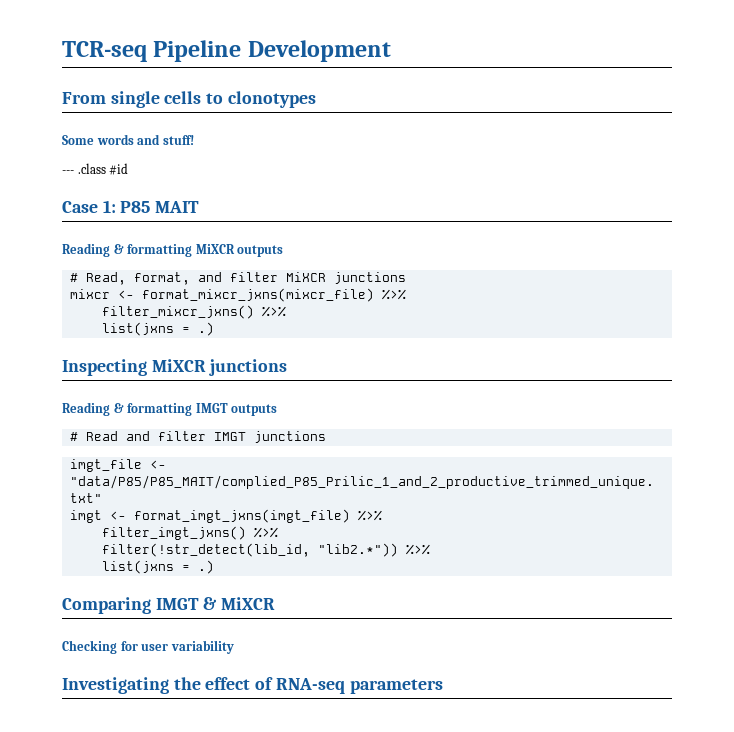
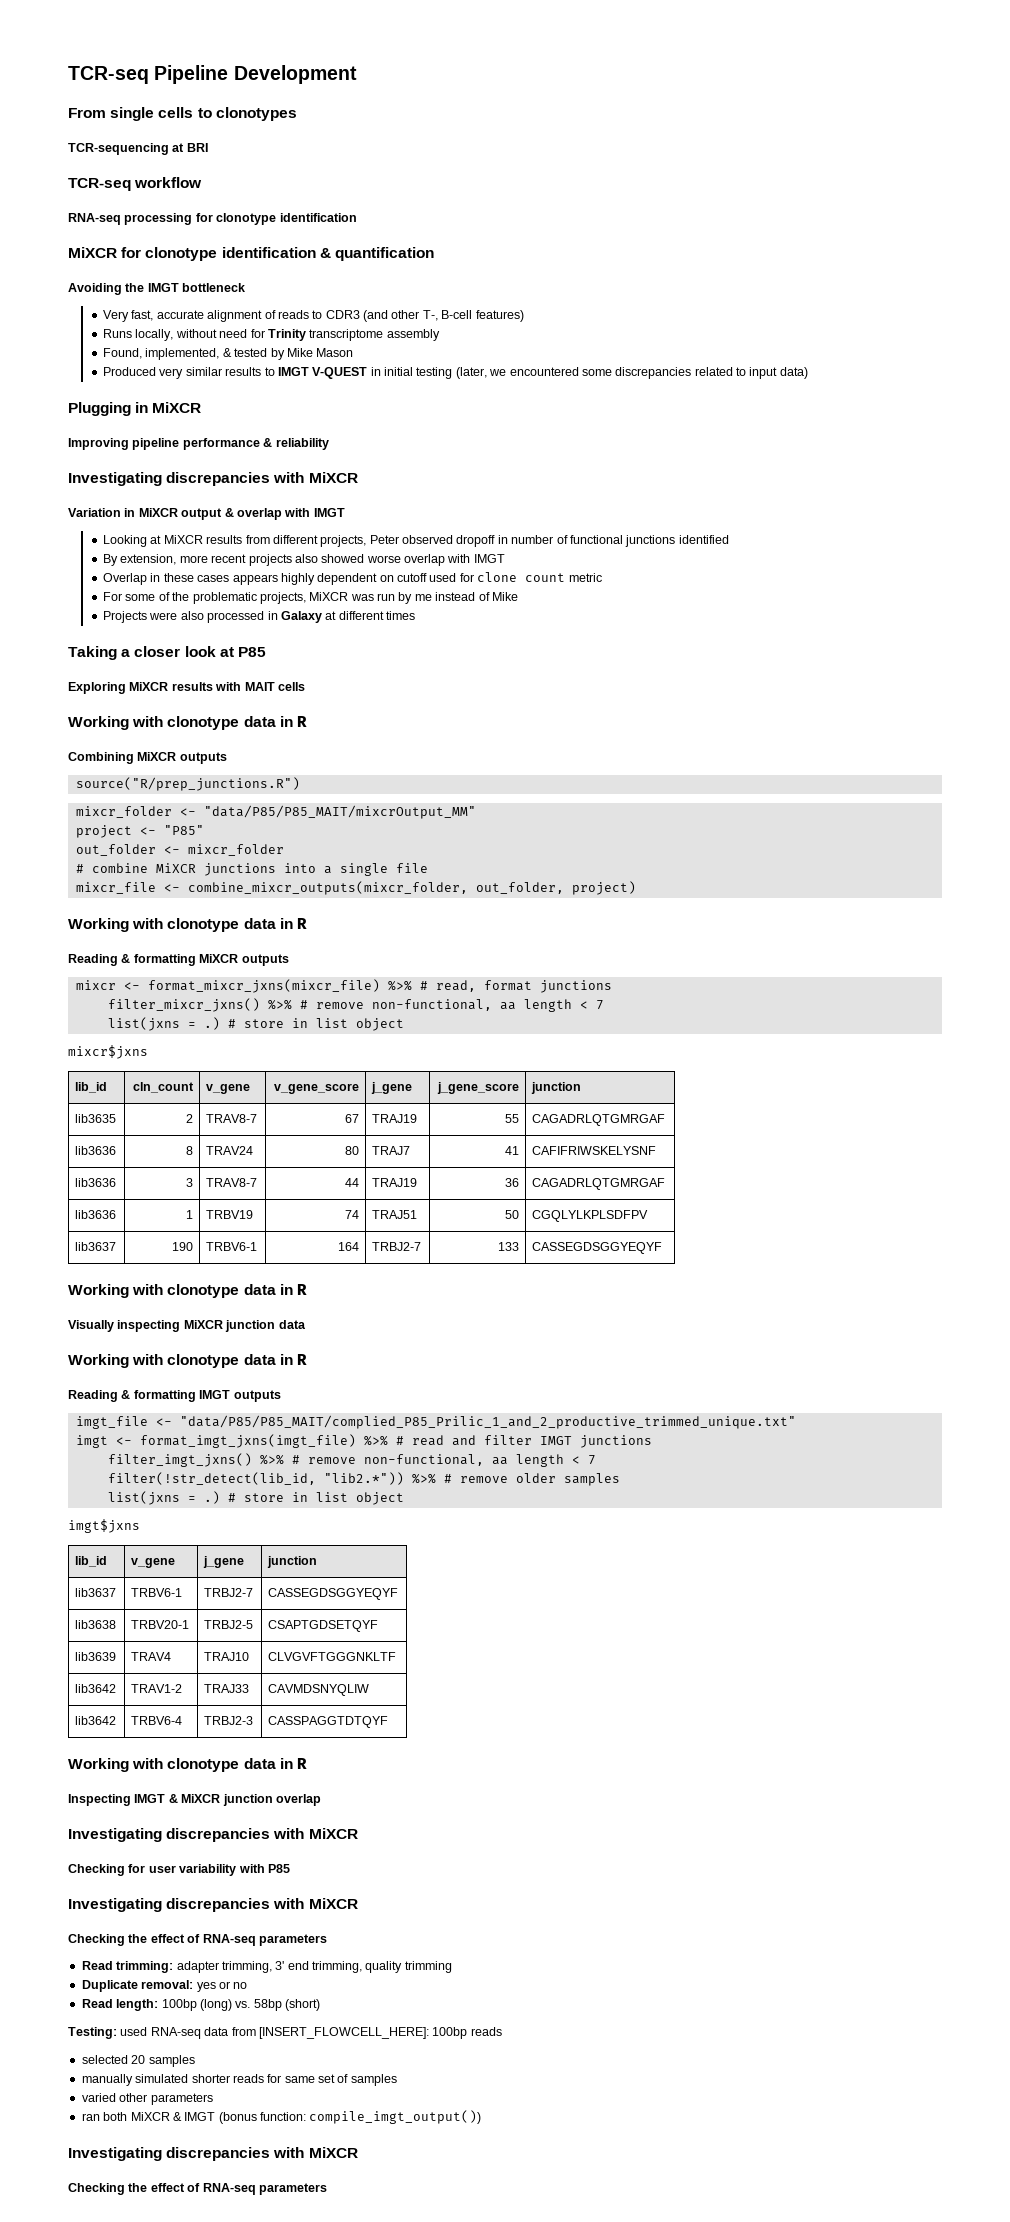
[62,134,194,145] [62,163,129,175] [62,200,200,213] Some words and stuff! // --- .class #id // Case 1: P85 MAIT -> [68,143,208,155] [68,177,203,191] [68,213,357,225] [68,247,434,261] [68,283,246,295] [103,310,524,322] [103,329,440,341] [103,348,354,360] [103,367,808,379] [68,402,202,416] [68,438,329,450] [68,472,358,486] [68,508,345,520] [103,535,729,547] [103,554,505,566] [103,572,602,585] [103,592,518,604] [103,611,416,623] [68,646,266,660] [68,682,305,694] [68,716,307,730] [68,752,227,764] [75,777,300,791] [75,805,476,819] [75,825,204,838] [75,844,284,856] [75,863,428,876] [75,881,636,895] [68,918,307,932] TCR-sequencing at BRI // TCR-seq workflow // RNA-seq processing for clonotype identification // MiXCR for clonotype identification & quantification // Avoiding the IMGT bottleneck // Very fast, accurate alignment of reads to CDR3 (and other T-, B-cell features) // Runs locally, without need for Trinity transcriptome assembly // Found, implemented, & tested by Mike Mason // Produced very similar results to IMGT V-QUEST in initial testing (later, we encountered some discrepancies related to input data) // Plugging in MiXCR // Improving pipeline performance & reliability // Investigating discrepancies with MiXCR // Variation in MiXCR output & overlap with IMGT // Looking at MiXCR results from different projects, Peter observed dropoff in number of functional junctions identified // By extension, more recent projects also showed worse overlap with IMGT // Overlap in these cases appears highly dependent on cutoff used for clone count metric // For some of the problematic projects, MiXCR was run by me instead of Mike // Projects were also processed in Galaxy at different times // Taking a closer look at P85 // Exploring MiXCR results with MAIT cells // Working with clonotype data in R // Combining MiXCR outputs // source("R/prep_junctions.R") // mixcr_folder <- "data/P85/P85_MAIT/mixcrOutput_MM" // project <- "P85" // out_folder <- mixcr_folder // # combine MiXCR junctions into a single file // mixcr_file <- combine_mixcr_outputs(mixcr_folder, out_folder, project) // Working with clonotype data in R
[69,272,406,285] [69,288,406,302] [101,305,286,319] [101,322,214,336] [62,359,288,376] # Read, format, and filter MiXCR junctions // mixcr <- format_mixcr_jxns(mixcr_file) %>% // filter_mixcr_jxns() %>% // list(jxns = .) // Inspecting MiXCR junctions -> [75,979,612,993] [107,998,604,1012] [107,1017,404,1031] [68,1045,148,1059] [75,1082,108,1093] [132,1082,194,1093] [206,1084,251,1094] [273,1083,359,1094] [371,1082,413,1094] [436,1082,519,1094] [531,1082,582,1094] [75,1114,117,1123] [185,1114,193,1123] [206,1114,258,1123] [344,1114,359,1123] [372,1114,418,1123] [504,1114,519,1123] [532,1114,666,1126] [75,1146,117,1155] [185,1146,193,1155] [206,1146,254,1155] [344,1146,359,1155] [372,1146,411,1155] [504,1146,519,1155] [532,1146,657,1155] [75,1178,117,1187] [185,1178,193,1187] [206,1178,258,1187] [344,1178,359,1187] [372,1178,418,1187] [504,1178,519,1187] [532,1178,666,1190] [75,1210,117,1219] [185,1210,193,1219] [206,1210,254,1219] [344,1210,359,1219] [372,1210,418,1219] [504,1210,519,1219] [532,1210,649,1222] [75,1242,117,1251] [171,1242,193,1251] [206,1242,258,1251] [337,1242,359,1251] [372,1242,422,1251] [497,1242,519,1251] [532,1242,663,1254] [68,1284,307,1298] [68,1320,306,1332] [68,1354,307,1368] mixcr <- format_mixcr_jxns(mixcr_file) %>% # read, format junctions // filter_mixcr_jxns() %>% # remove non-functional, aa length < 7 // list(jxns = .) # store in list object // mixcr$jxns // lib_id | cln_count | v_gene | v_gene_score | j_gene | j_gene_score | junction // lib3635 | 2 | TRAV8-7 | 67 | TRAJ19 | 55 | CAGADRLQTGMRGAF // lib3636 | 8 | TRAV24 | 80 | TRAJ7 | 41 | CAFIFRIWSKELYSNF // lib3636 | 3 | TRAV8-7 | 44 | TRAJ19 | 36 | CAGADRLQTGMRGAF // lib3636 | 1 | TRBV19 | 74 | TRAJ51 | 50 | CGQLYLKPLSDFPV // lib3637 | 190 | TRBV6-1 | 164 | TRBJ2-7 | 133 | CASSEGDSGGYEQYF // Working with clonotype data in R // Visually inspecting MiXCR junction data // Working with clonotype data in R
[69,431,326,443] // # Read and filter IMGT junctions -> (281, 1396) none
[101,526,278,540] // filter_imgt_jxns() %>% -> [395,1435,652,1448] [107,1453,596,1467] # read and filter IMGT junctions // filter_imgt_jxns() %>% # remove non-functional, aa length < 7
[101,560,214,574] [62,597,218,614] // list(jxns = .) // Comparing IMGT & -> [443,1473,620,1486] [107,1491,404,1505] [68,1519,140,1533] [75,1556,108,1567] [131,1558,176,1568] [203,1556,245,1568] [267,1556,318,1568] [75,1588,117,1597] [131,1588,183,1597] [204,1588,254,1597] [268,1588,399,1600] [75,1620,117,1629] [131,1620,190,1629] [204,1620,254,1629] [268,1620,379,1632] [75,1652,117,1661] [131,1652,172,1661] [204,1652,250,1661] [268,1652,397,1661] [75,1684,117,1693] [131,1684,183,1693] [204,1684,250,1693] [268,1684,370,1696] [75,1716,117,1725] [131,1716,183,1725] [204,1716,254,1725] [268,1716,389,1728] [68,1758,307,1772] [68,1794,321,1806] [68,1828,305,1842] # remove older samples // list(jxns = .) # store in list object // imgt$jxns // lib_id | v_gene | j_gene | junction // lib3637 | TRBV6-1 | TRBJ2-7 | CASSEGDSGGYEQYF // lib3638 | TRBV20-1 | TRBJ2-5 | CSAPTGDSETQYF // lib3639 | TRAV4 | TRAJ10 | CLVGVFTGGGNKLTF // lib3642 | TRAV1-2 | TRAJ33 | CAVMDSNYQLIW // lib3642 | TRBV6-4 | TRBJ2-3 | CASSPAGGTDTQYF // Working with clonotype data in R // Inspecting IMGT & MiXCR junction overlap // Investigating discrepancies with
[62,677,443,694] // Investigating the effect of RNA-seq parameters -> [238,1864,290,1873] [68,1898,358,1912] [68,1934,327,1946] [81,1961,452,1973] [81,1980,248,1992] [81,1999,320,2011] [68,2027,502,2039] [81,2055,195,2067] [81,2074,397,2086] [81,2093,213,2105] [81,2110,482,2124] [68,2147,358,2161] [68,2183,327,2195] with P85 // Investigating discrepancies with MiXCR // Checking the effect of RNA-seq parameters // Read trimming: adapter trimming, 3' end trimming, quality trimming // Duplicate removal: yes or no // Read length: 100bp (long) vs. 58bp (short) // Testing: used RNA-seq data from [INSERT_FLOWCELL_HERE]: 100bp reads // selected 20 samples // manually simulated shorter reads for same set of samples // varied other parameters // ran both MiXCR & IMGT (bonus function: compile_imgt_output()) // Investigating discrepancies with MiXCR // Checking the effect of RNA-seq parameters

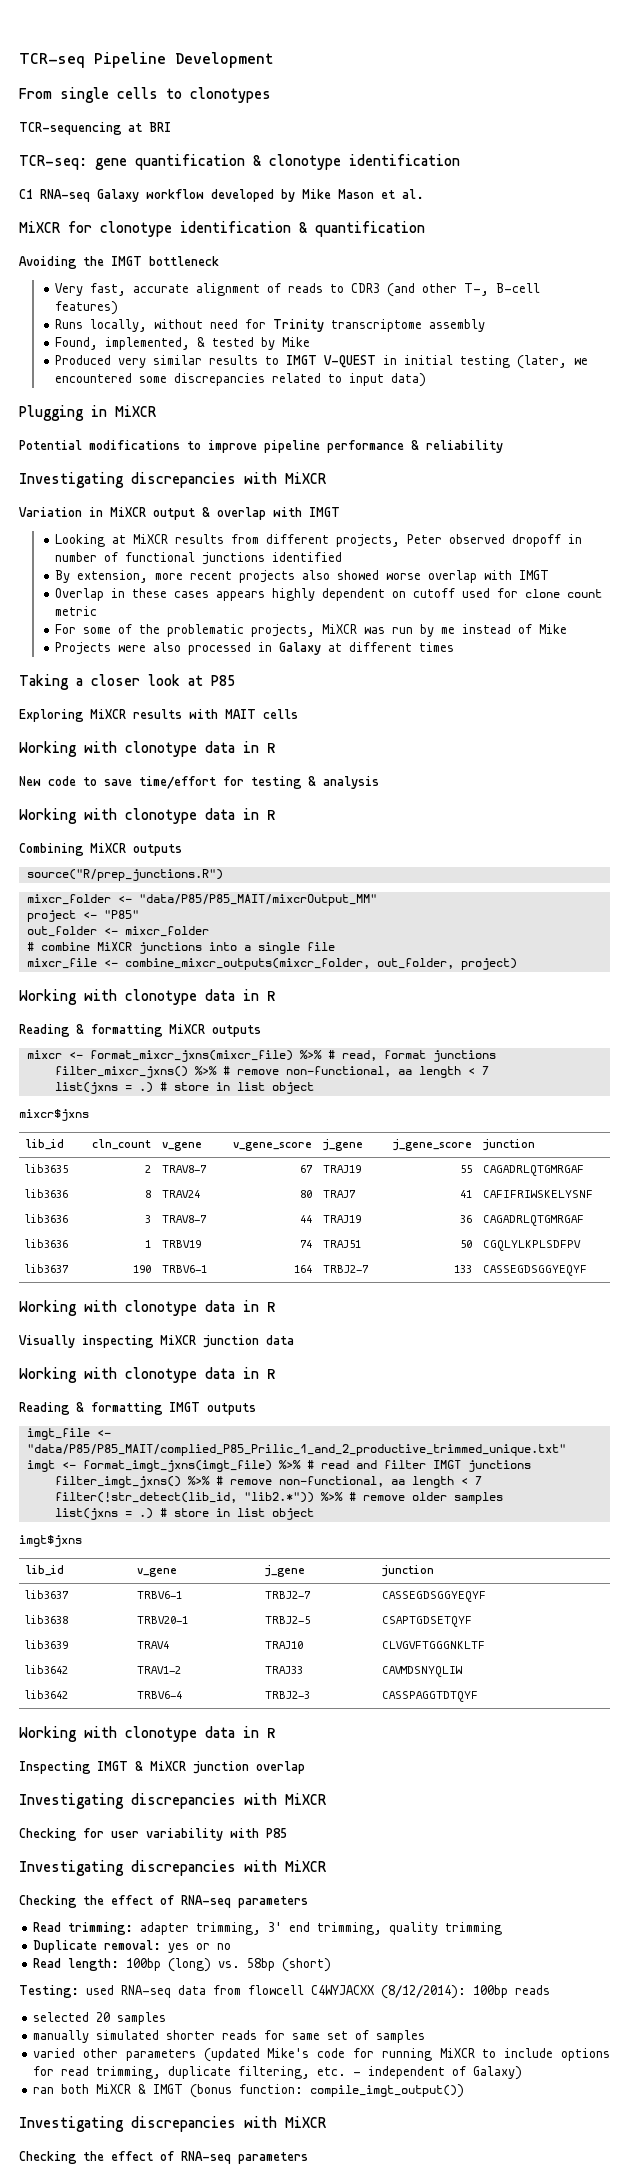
[68,177,203,191] [68,213,357,225] TCR-seq workflow // RNA-seq processing for clonotype identification -> [19,154,460,170] [19,189,424,202] TCR-seq: gene quantification & clonotype identification // C1 RNA-seq Galaxy workflow developed by Mike Mason et al.
[316,348,354,357] Mason -> (311, 342) none
[68,438,129,450] Improving -> [19,440,257,453] Potential modifications to improve
(307, 721) none -> [19,776,379,789] [19,808,276,824] // New code to save time/effort for testing & analysis // Working with clonotype data in R
[258,2027,429,2039] [INSERT_FLOWCELL_HERE]: -> [248,1985,466,1999] flowcell C4WYJACXX (8/12/2014):
(213, 2099) none -> [203,2048,610,2062] [33,2066,523,2080] (updated Mike's code for running MiXCR to include options for read trimming, duplicate filtering, etc. - independent of Galaxy)

